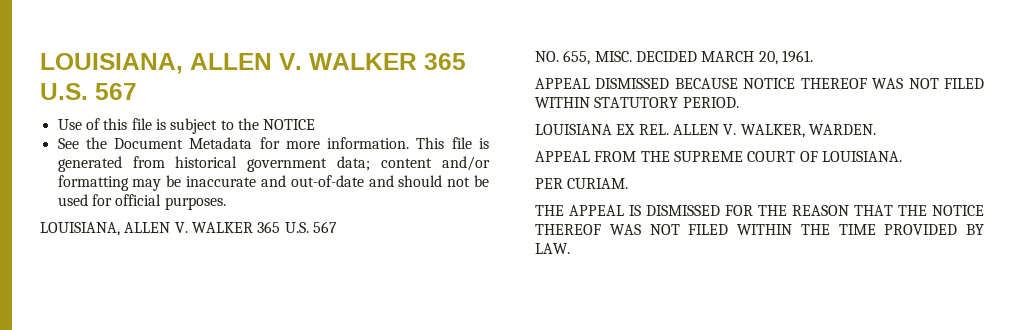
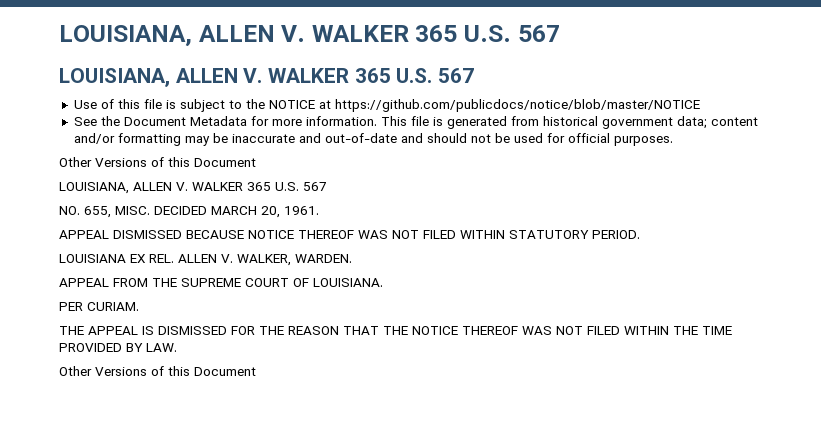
[40,53,466,74] [40,83,137,100] LOUISIANA, ALLEN V. WALKER 365 U.S. 567 -> [59,25,560,47] [59,68,475,87] LOUISIANA, ALLEN V. WALKER 365 U.S. 567 // LOUISIANA, ALLEN V. WALKER 365 U.S. 567
(316, 124) none -> [318,99,700,112] at https://github.com/publicdocs/notice/blob/master/NOTICE
(226, 203) none -> [59,157,256,167] // Other Versions of this Document
(570, 248) none -> [59,366,256,376] // Other Versions of this Document

